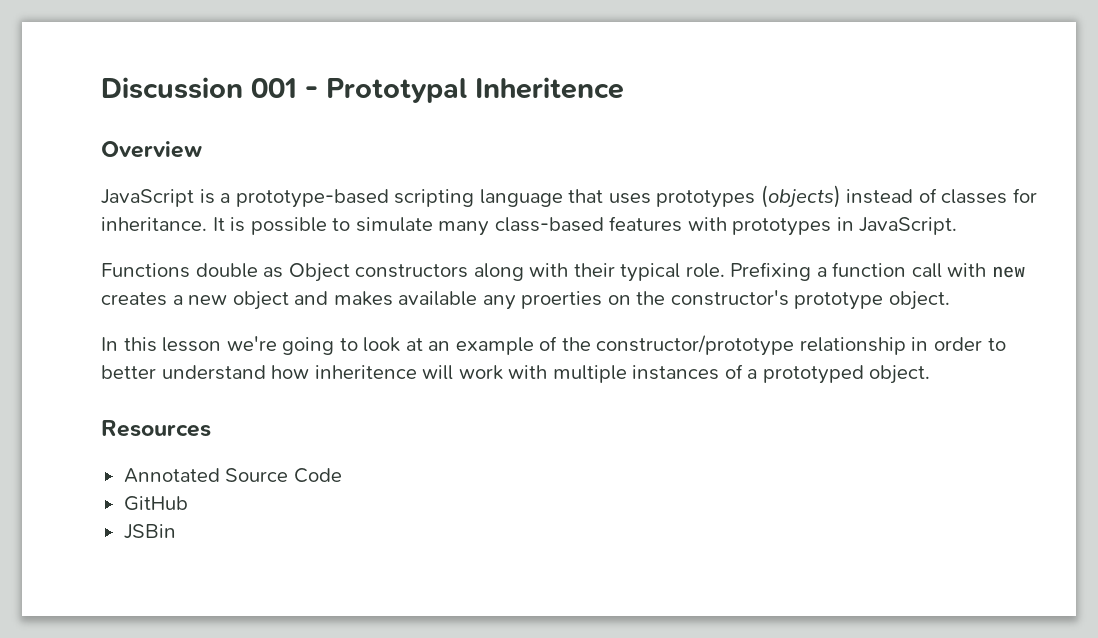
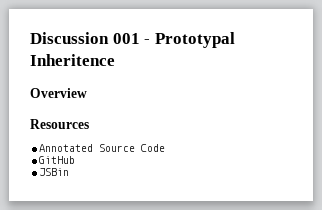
[101,185,1037,208] [101,216,958,236] [101,262,1026,282] [101,290,950,310] [101,335,1006,356] [101,364,931,384] // JavaScript is a prototype-based scripting language that uses prototypes (objects) instead of classes for inheritance. It is possible to simulate many class-based features with prototypes in JavaScript. // Functions double as Object constructors along with their typical role. Prefixing a function call with new creates a new object and makes available any proerties on the constructor's prototype object. // In this lesson we're going to look at an example of the constructor/prototype relationship in order to better understand how inheritence will work with multiple instances of a prototyped object. -> (87, 93) none

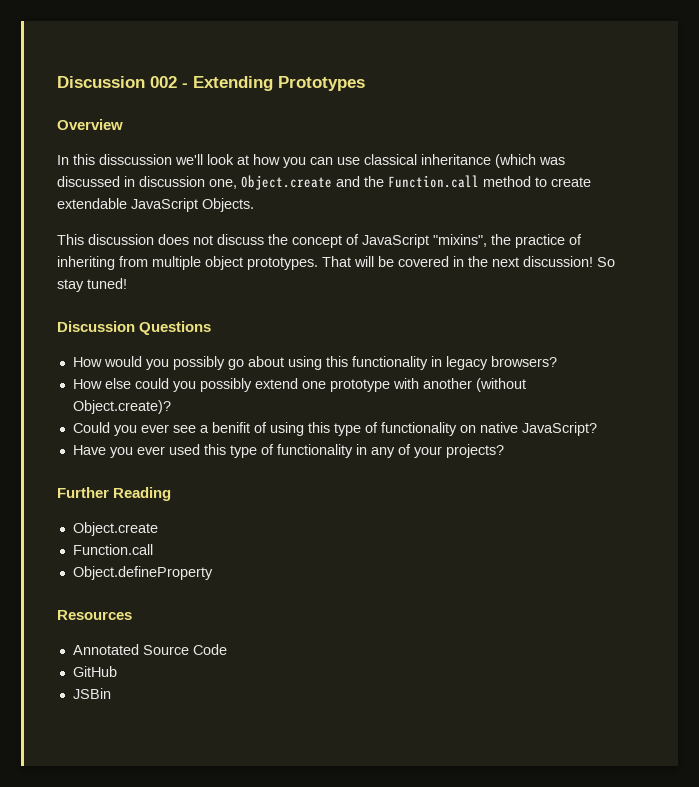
[30,32,235,48] [30,54,115,66] [30,88,87,98] Discussion 001 - Prototypal Inheritence // Overview -> [57,76,365,91] [57,119,123,130] [57,154,565,168] [57,175,591,190] [57,198,254,212] [57,234,582,248] [57,256,615,270] [57,278,127,292] [57,321,212,335] [72,356,557,370] [72,378,526,392] [72,400,171,414] [72,422,597,436] [72,444,504,458] [57,487,172,501] [72,522,158,536] [72,544,153,555] [72,566,213,580] Discussion 002 - Extending Prototypes // Overview // In this disscussion we'll look at how you can use classical inheritance (which was discussed in discussion one, Object.create and the Function.call method to create extendable JavaScript Objects. // This discussion does not discuss the concept of JavaScript "mixins", the practice of inheriting from multiple object prototypes. That will be covered in the next discussion! So stay tuned! // Discussion Questions // How would you possibly go about using this functionality in legacy browsers? // How else could you possibly extend one prototype with another (without Object.create)? // Could you ever see a benifit of using this type of functionality on native JavaScript? // Have you ever used this type of functionality in any of your projects? // Further Reading // Object.create // Function.call // Object.defineProperty

